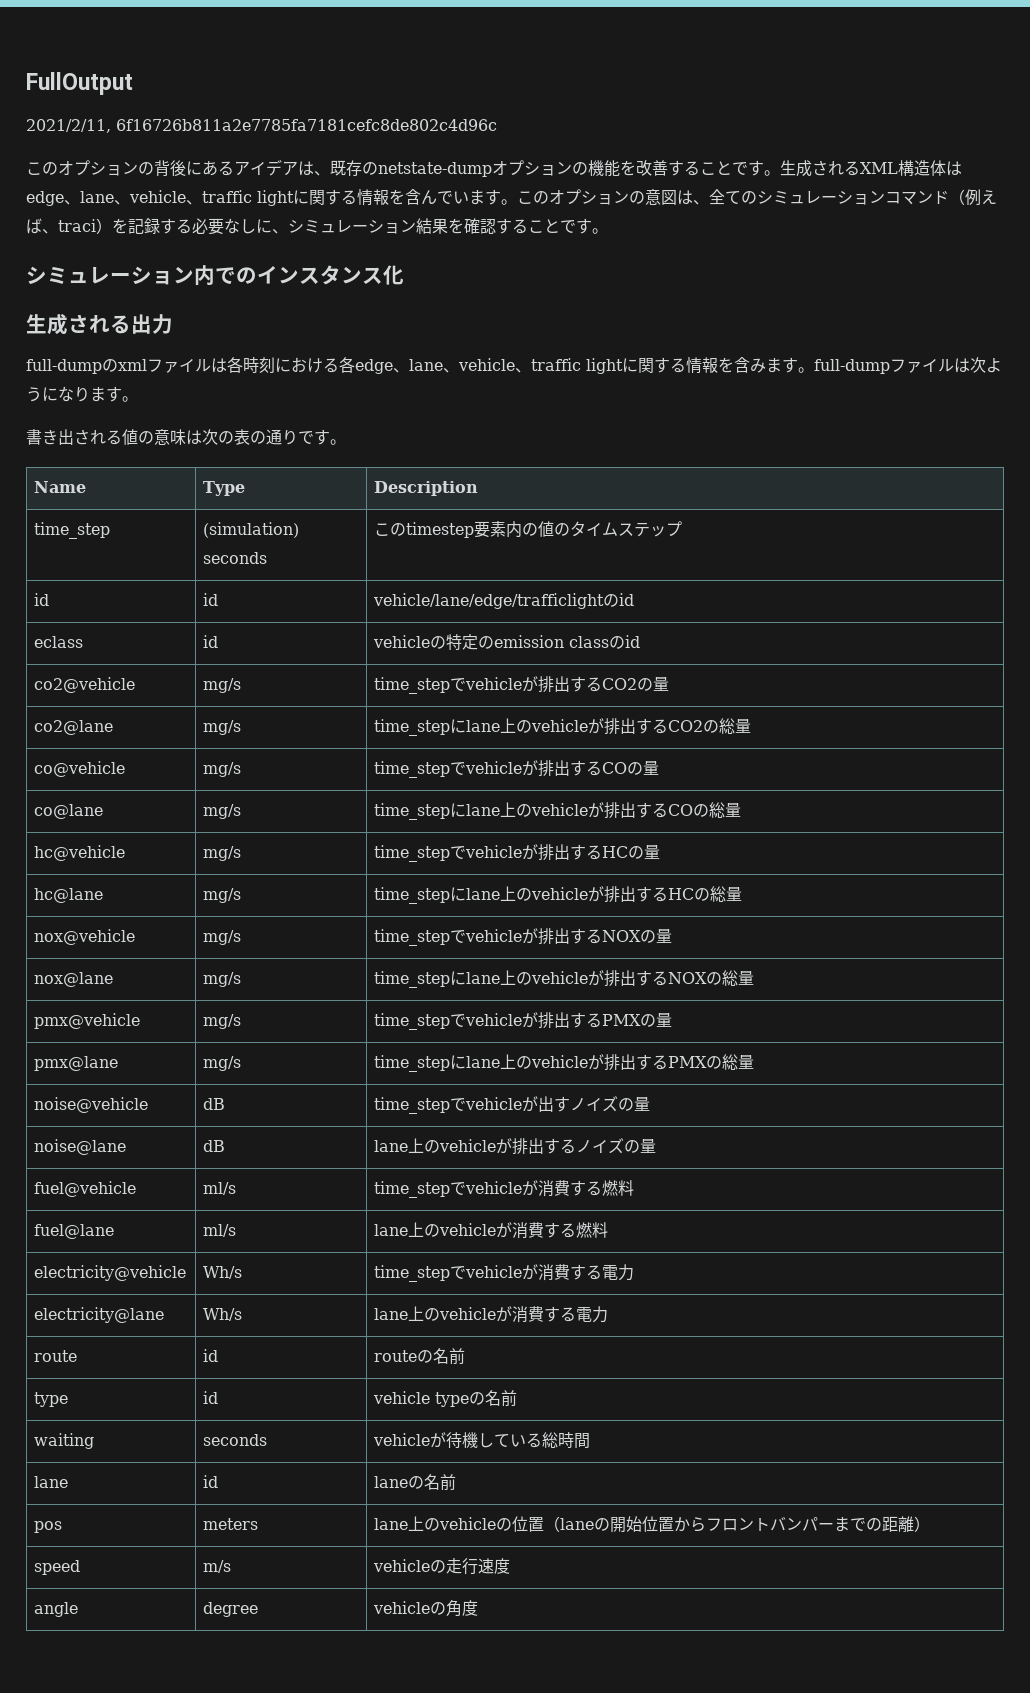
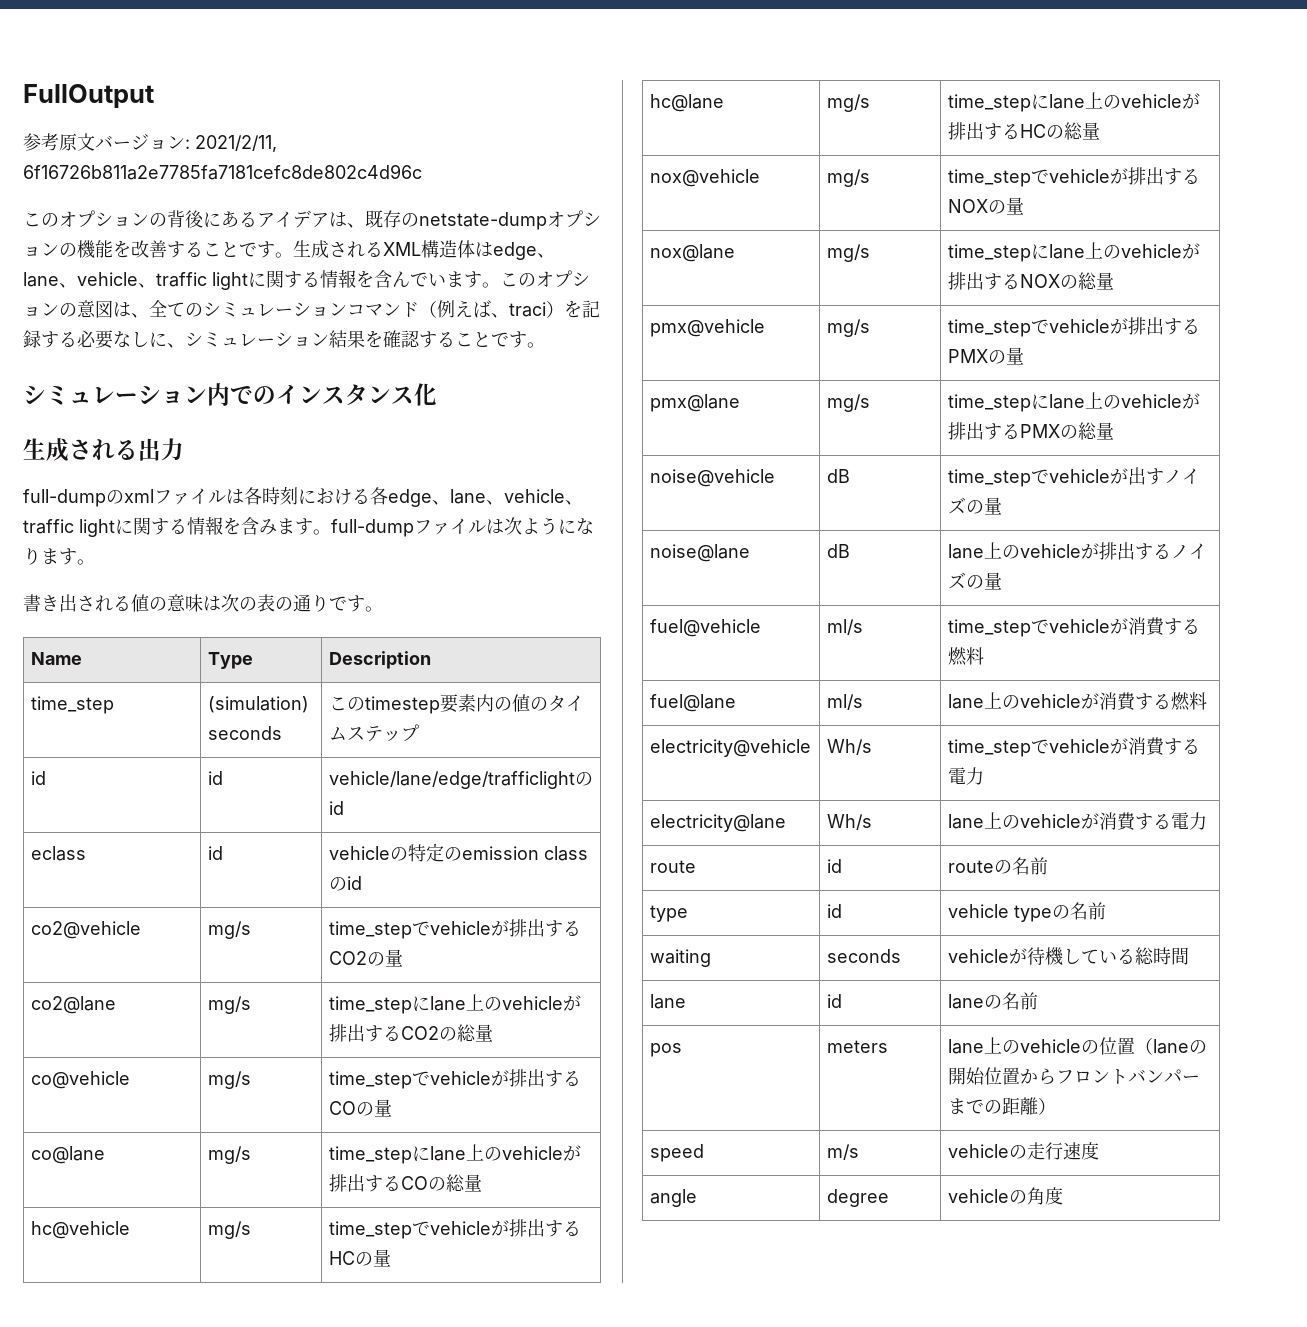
(133, 83) none -> [23,133,190,151] 参考原文バージョン:

